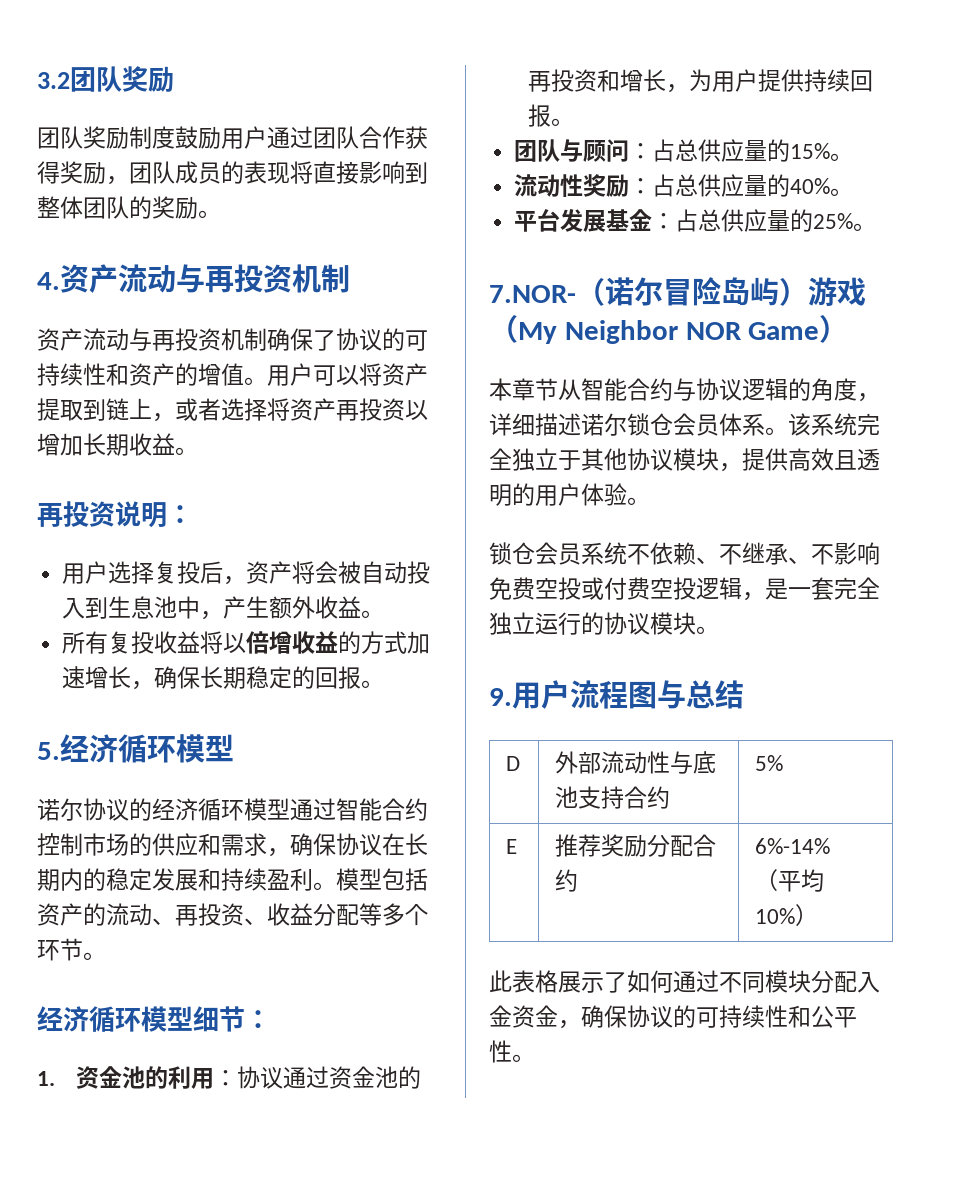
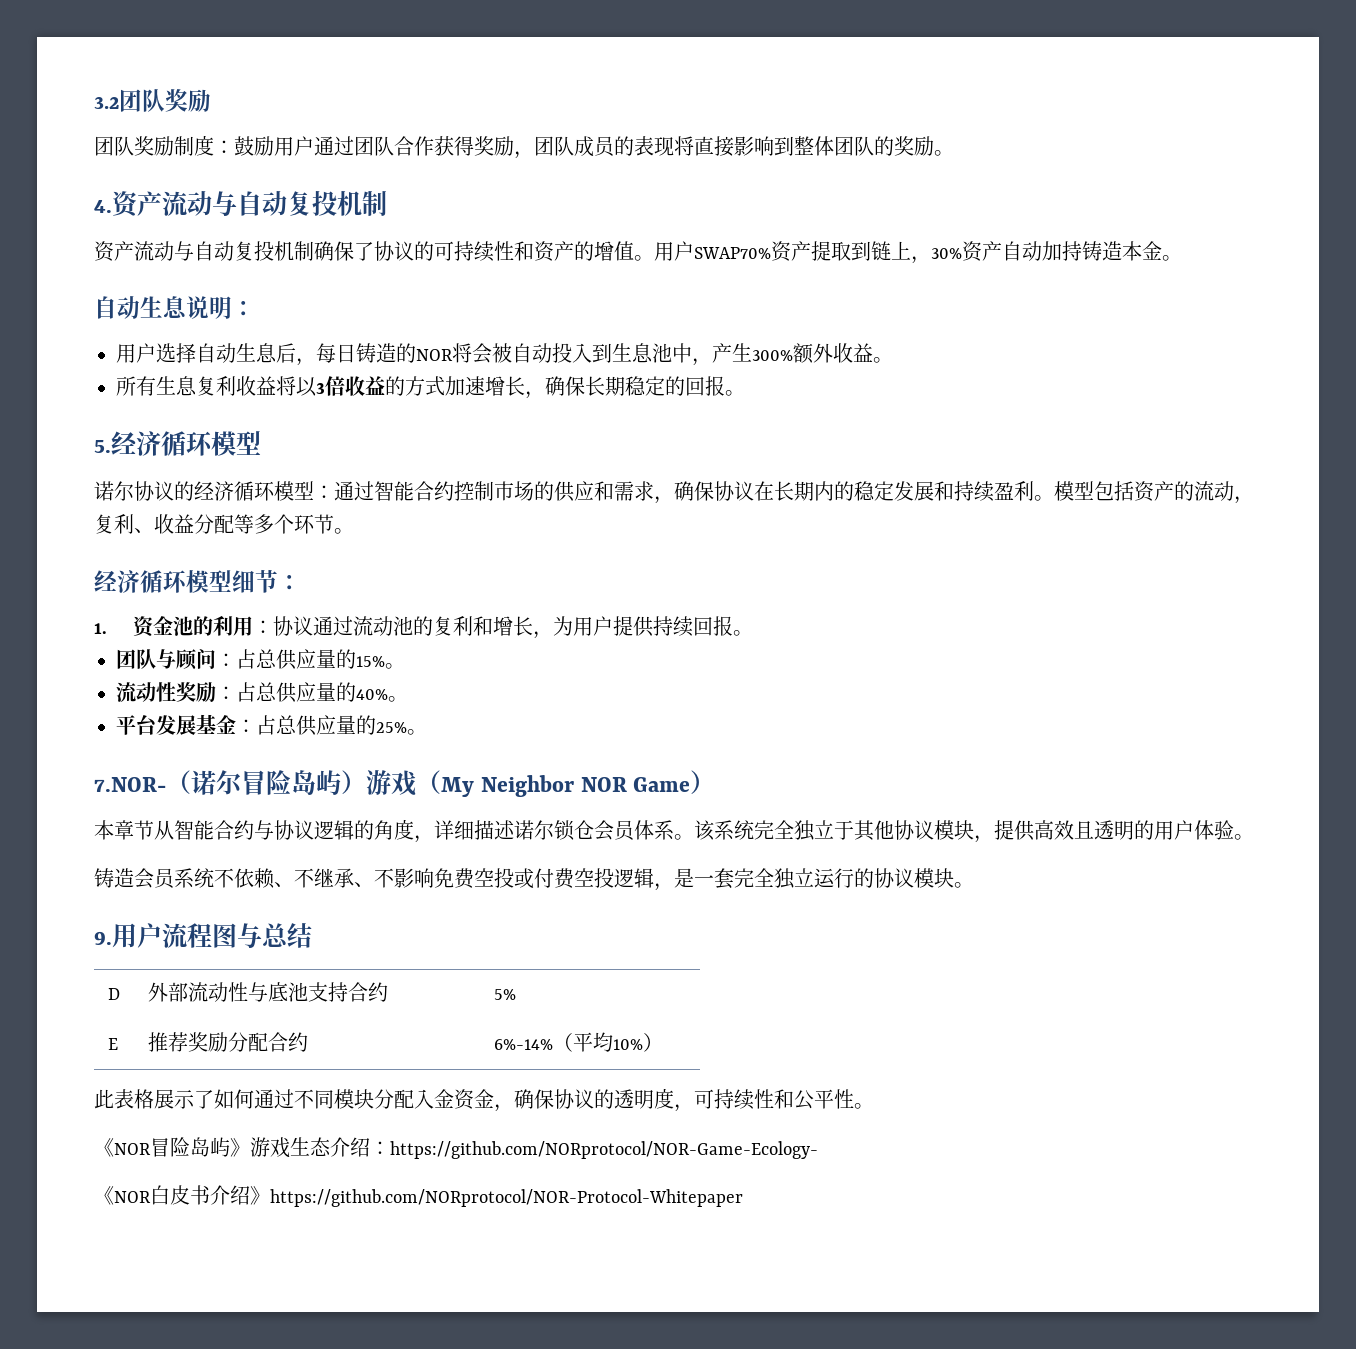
(175, 137) none -> [214,140,234,154] ：
[205,264,292,293] 再投资 -> [237,191,337,216] 自动复投
[152,328,221,351] 再投资 -> [194,241,274,261] 自动复投
[313,363,382,386] 可以将 -> [694,247,771,259] SWAP70%
[175,398,428,421] [37,433,198,456] [37,501,115,527] 或者选择将资产再投资以增加长期收益。 // 再投资 -> [931,241,1182,262] [94,296,187,319] 30%资产自动加持铸造本金。 // 自动生息
[154,561,293,585] 复投后，资产 -> [196,343,453,366] 自动生息后，每日铸造的NOR
(270, 607) none -> [752,350,793,361] 300%
[108,631,155,654] 复投 -> [156,376,236,396] 生息复利
[246,631,293,654] 倍增 -> [316,376,345,396] 3倍
(290, 809) none -> [314,485,334,499] ：
[152,903,244,926] 、再投资 -> [1234,496,1254,504] [94,514,134,534] ，复利
[328,1066,421,1089] [527,69,597,92] 资金池的再投资 -> [352,616,473,636] 流动池的复利
[489,542,535,565] 锁仓 -> [94,868,134,888] 铸造
(696, 1016) none -> [614,1088,694,1112] 透明度，
(535, 1058) none -> [94,1137,818,1159] [94,1185,743,1207] // 《NOR冒险岛屿》游戏生态介绍：https://github.com/NORprotocol/NOR-Game-Ecology- // 《NOR白皮书介绍》https://github.com/NORprotocol/NOR-Protocol-Whitepaper

